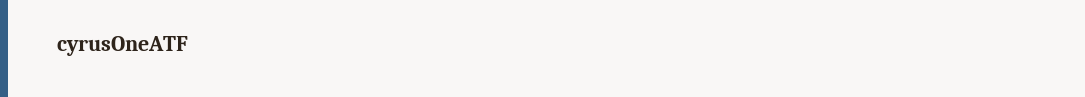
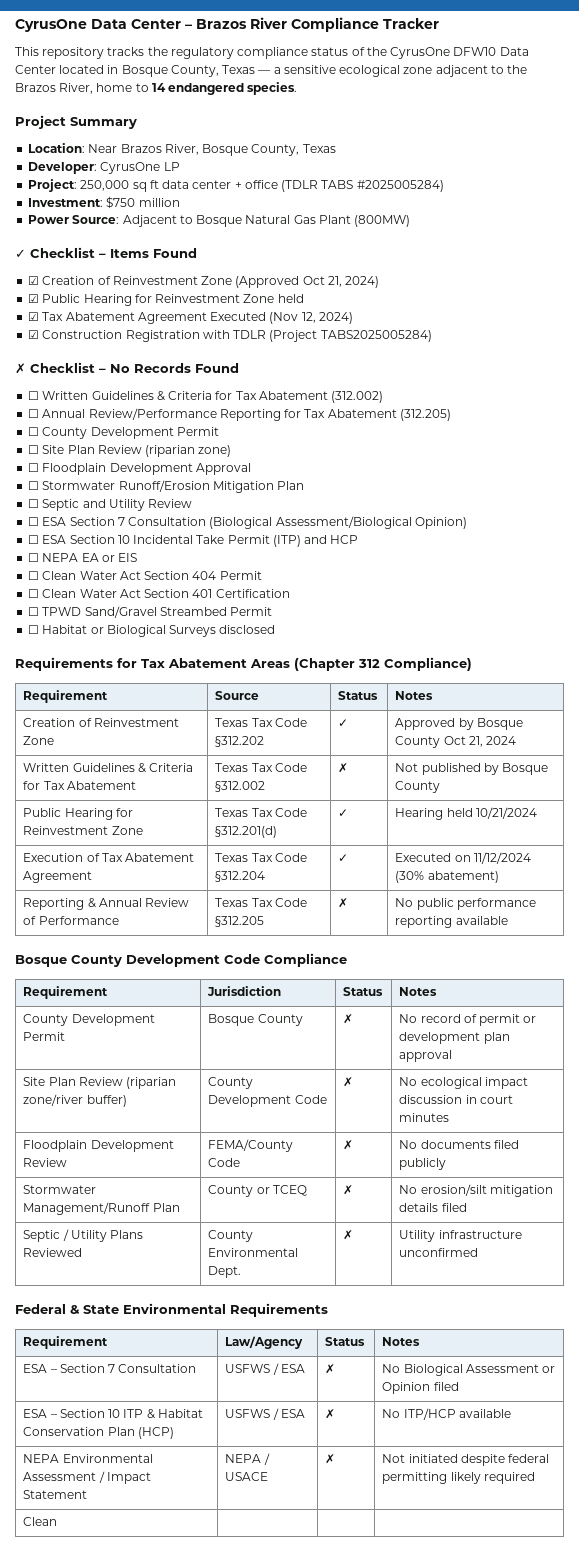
[57,36,188,56] cyrusOneATF -> [15,17,439,32] [15,47,529,59] [15,65,528,77] [15,82,298,95] [15,115,137,129] [28,143,336,156] [28,162,180,174] [28,179,444,192] [28,196,180,209] [28,215,411,227] [15,247,197,258] [28,276,380,288] [28,294,304,306] [28,312,353,324] [28,330,432,342] [15,362,239,374] [28,391,384,403] [28,408,451,421] [28,427,219,439] [28,445,232,457] [28,463,251,475] [28,480,305,493] [28,499,193,511] [28,516,467,529] [28,535,359,547] [28,553,138,562] [28,571,262,580] [28,589,290,598] [28,606,273,618] [28,625,276,637] [15,657,472,671] [23,690,109,703] [215,691,260,700] [338,691,379,700] [395,691,434,700] [23,718,179,727] [23,736,55,745] [215,718,307,727] [215,736,265,747] [338,719,349,727] [395,718,523,730] [395,736,517,748] [23,763,194,773] [23,781,136,790] [215,763,307,772] [215,781,266,792] [338,763,349,773] [395,763,549,775] [395,781,441,793] [23,808,133,820] [23,826,143,835] [215,808,307,817] [215,826,278,838] [338,809,349,817] [395,807,537,820] [23,853,195,862] [23,871,93,883] [215,853,307,862] [215,871,266,882] [338,854,349,862] [395,852,531,864] [395,871,499,883] [23,898,190,910] [23,916,119,925] [215,898,307,907] [215,916,265,927] [338,898,349,908] [395,898,536,910] [395,916,508,928] [15,953,347,967] [23,986,109,999] [207,986,282,996] [343,987,384,996] [399,987,438,996] [23,1014,155,1026] [23,1032,66,1041] [208,1014,303,1026] [343,1014,354,1024] [399,1014,537,1026] [399,1032,510,1044] [399,1050,453,1062] [23,1077,177,1089] [23,1094,127,1107] [208,1077,254,1089] [208,1095,327,1107] [343,1077,354,1087] [399,1077,528,1089] [399,1095,513,1104] [399,1113,450,1122] [23,1140,174,1152] [23,1158,68,1167] [208,1139,294,1152] [208,1158,241,1167] [343,1140,354,1150] [399,1140,519,1149] [399,1158,447,1170] [23,1185,97,1194] [23,1202,180,1215] [208,1185,307,1197] [343,1185,354,1195] [399,1184,553,1197] [399,1203,467,1212] [23,1229,144,1242] [23,1248,83,1257] [208,1230,254,1242] [208,1248,299,1257] [208,1266,242,1278] [343,1230,354,1240] [399,1230,522,1242] [399,1248,479,1257] [15,1303,328,1317] [23,1336,109,1349] [225,1336,304,1349] [325,1337,366,1346] [382,1337,421,1346] [23,1364,197,1373] [225,1363,305,1375] [325,1364,336,1374] [382,1364,556,1376] [382,1382,459,1394] [23,1409,203,1419] [23,1427,174,1439] [225,1408,305,1420] [325,1409,336,1419] [382,1408,511,1420] [23,1454,153,1463] [23,1471,151,1484] [23,1490,88,1499] [225,1453,270,1465] [225,1472,269,1481] [325,1454,336,1464] [382,1454,550,1466] [382,1472,535,1484] [23,1517,58,1526] CyrusOne Data Center – Brazos River Compliance Tracker // This repository tracks the regulatory compliance status of the CyrusOne DFW10 Data Center located in Bosque County, Texas — a sensitive ecological zone adjacent to the Brazos River, home to 14 endangered species. // Project Summary // Location: Near Brazos River, Bosque County, Texas // Developer: CyrusOne LP // Project: 250,000 sq ft data center + office (TDLR TABS #2025005284) // Investment: $750 million // Power Source: Adjacent to Bosque Natural Gas Plant (800MW) // ✓ Checklist – Items Found // ☑ Creation of Reinvestment Zone (Approved Oct 21, 2024) // ☑ Public Hearing for Reinvestment Zone held // ☑ Tax Abatement Agreement Executed (Nov 12, 2024) // ☑ Construction Registration with TDLR (Project TABS2025005284) // ✗ Checklist – No Records Found // ☐ Written Guidelines & Criteria for Tax Abatement (312.002) // ☐ Annual Review/Performance Reporting for Tax Abatement (312.205) // ☐ County Development Permit // ☐ Site Plan Review (riparian zone) // ☐ Floodplain Development Approval // ☐ Stormwater Runoff/Erosion Mitigation Plan // ☐ Septic and Utility Review // ☐ ESA Section 7 Consultation (Biological Assessment/Biological Opinion) // ☐ ESA Section 10 Incidental Take Permit (ITP) and HCP // ☐ NEPA EA or EIS // ☐ Clean Water Act Section 404 Permit // ☐ Clean Water Act Section 401 Certification // ☐ TPWD Sand/Gravel Streambed Permit // ☐ Habitat or Biological Surveys disclosed // Requirements for Tax Abatement Areas (Chapter 312 Compliance) // Requirement | Source | Status | Notes // Creation of Reinvestment Zone | Texas Tax Code §312.202 | ✓ | Approved by Bosque County Oct 21, 2024 // Written Guidelines & Criteria for Tax Abatement | Texas Tax Code §312.002 | ✗ | Not published by Bosque County // Public Hearing for Reinvestment Zone | Texas Tax Code §312.201(d) | ✓ | Hearing held 10/21/2024 // Execution of Tax Abatement Agreement | Texas Tax Code §312.204 | ✓ | Executed on 11/12/2024 (30% abatement) // Reporting & Annual Review of Performance | Texas Tax Code §312.205 | ✗ | No public performance reporting available // Bosque County Development Code Compliance // Requirement | Jurisdiction | Status | Notes // County Development Permit | Bosque County | ✗ | No record of permit or development plan approval // Site Plan Review (riparian zone/river buffer) | County Development Code | ✗ | No ecological impact discussion in court minutes // Floodplain Development Review | FEMA/County Code | ✗ | No documents filed publicly // Stormwater Management/Runoff Plan | County or TCEQ | ✗ | No erosion/silt mitigation details filed // Septic / Utility Plans Reviewed | County Environmental Dept. | ✗ | Utility infrastructure unconfirmed // Federal & State Environmental Requirements // Requirement | Law/Agency | Status | Notes // ESA – Section 7 Consultation | USFWS / ESA | ✗ | No Biological Assessment or Opinion filed // ESA – Section 10 ITP & Habitat Conservation Plan (HCP) | USFWS / ESA | ✗ | No ITP/HCP available // NEPA Environmental Assessment / Impact Statement | NEPA / USACE | ✗ | Not initiated despite federal permitting likely required // Clean | | |

